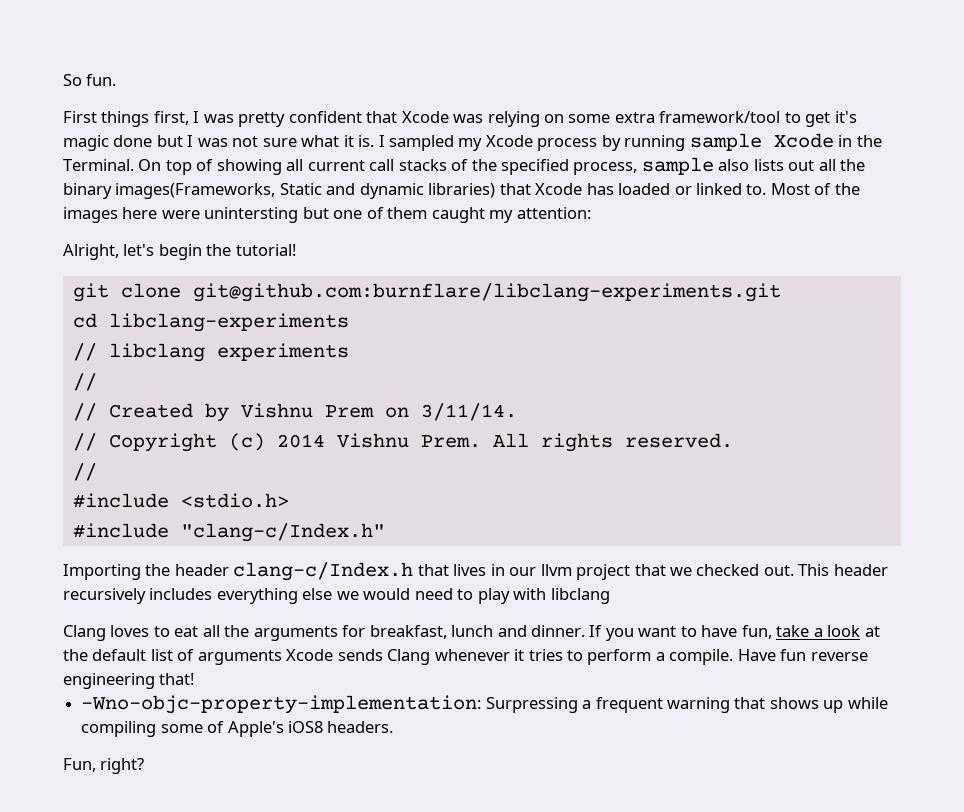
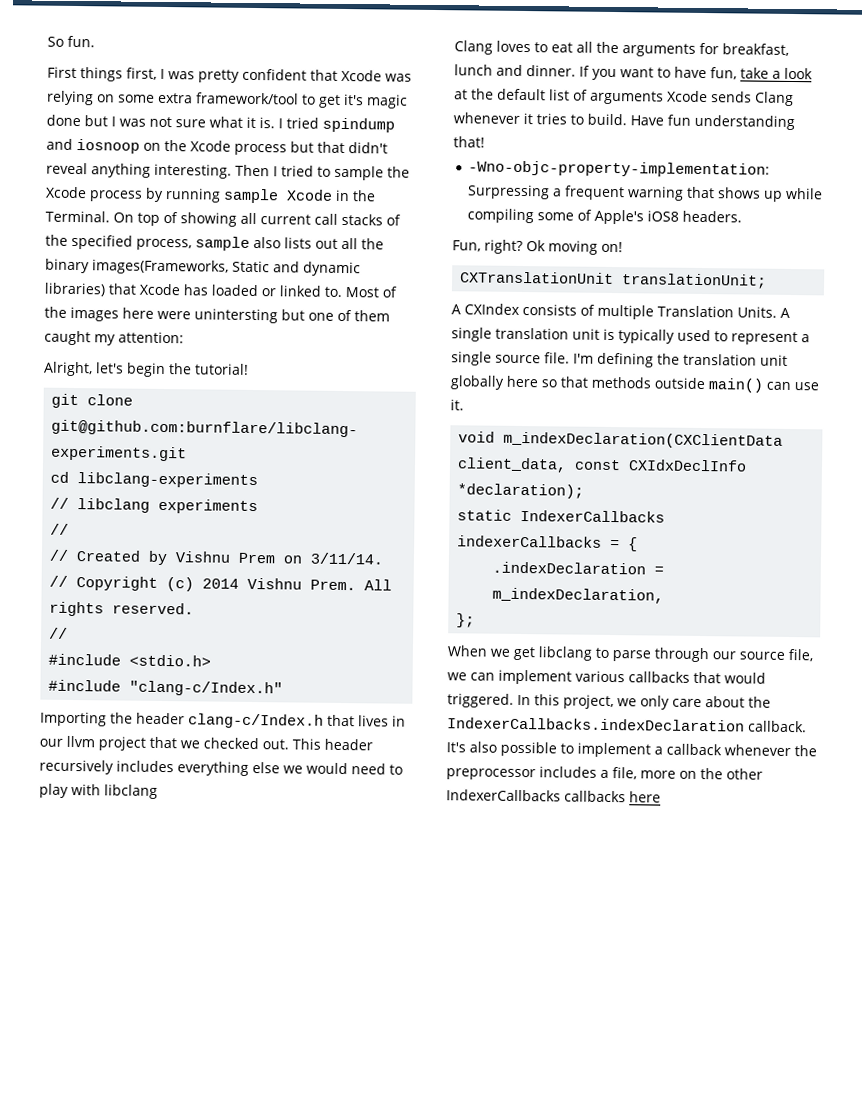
[389,135,483,151] sampled my -> [286,117,395,133] [46,138,388,156] [46,162,410,181] tried spindump and iosnoop on the Xcode process but that didn't reveal anything interesting. Then I tried to sample the
[587,649,868,665] [63,673,155,689] perform a compile. Have fun reverse engineering -> [587,113,795,131] build. Have fun understanding
(145, 766) none -> [526,240,623,255] [460,271,768,289] [451,303,790,320] [451,327,810,346] [451,351,788,368] [450,375,819,393] [450,399,464,411] [458,431,784,449] [457,457,748,473] [457,483,585,499] [457,509,666,523] [457,535,639,552] [492,561,665,575] [492,587,665,604] [456,613,476,628] [447,645,813,663] [447,669,766,685] [447,693,771,710] [447,717,807,733] [446,741,817,758] [446,766,763,781] [446,789,661,803] Ok moving on! // CXTranslationUnit translationUnit; // A CXIndex consists of multiple Translation Units. A single translation unit is typically used to represent a single source file. I'm defining the translation unit globally here so that methods outside main() can use it. // void m_indexDeclaration(CXClientData client_data, const CXIdxDeclInfo *declaration); // static IndexerCallbacks indexerCallbacks = { // .indexDeclaration = m_indexDeclaration, // }; // When we get libclang to parse through our source file, we can implement various callbacks that would triggered. In this project, we only care about the IndexerCallbacks.indexDeclaration callback. It's also possible to implement a callback whenever the preprocessor includes a file, more on the other IndexerCallbacks callbacks here

